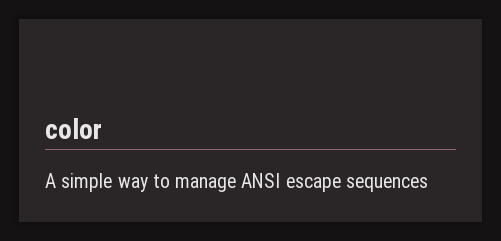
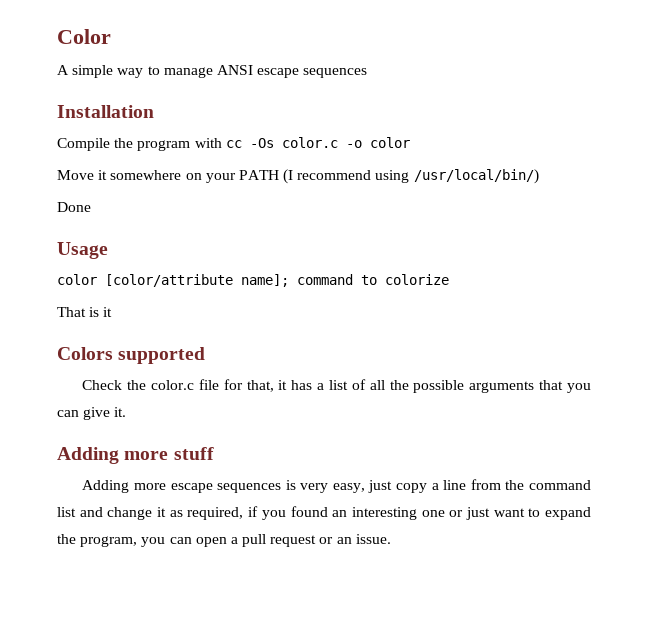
[45,118,102,139] color -> [57,29,111,44] Color
(428, 184) none -> [57,105,154,118] [57,137,410,151] [57,169,539,184] [57,202,91,212] [57,242,108,259] [57,274,449,287] [57,307,113,317] [57,347,206,364] [82,379,591,393] [57,407,127,420] [57,447,214,464] [82,479,592,493] [57,506,591,520] [57,534,391,547] // Installation // Compile the program with cc -Os color.c -o color // Move it somewhere on your PATH (I recommend using /usr/local/bin/) // Done // Usage // color [color/attribute name]; command to colorize // That is it // Colors supported // Check the color.c file for that, it has a list of all the possible arguments that you can give it. // Adding more stuff // Adding more escape sequences is very easy, just copy a line from the command list and change it as required, if you found an interesting one or just want to expand the program, you can open a pull request or an issue.

